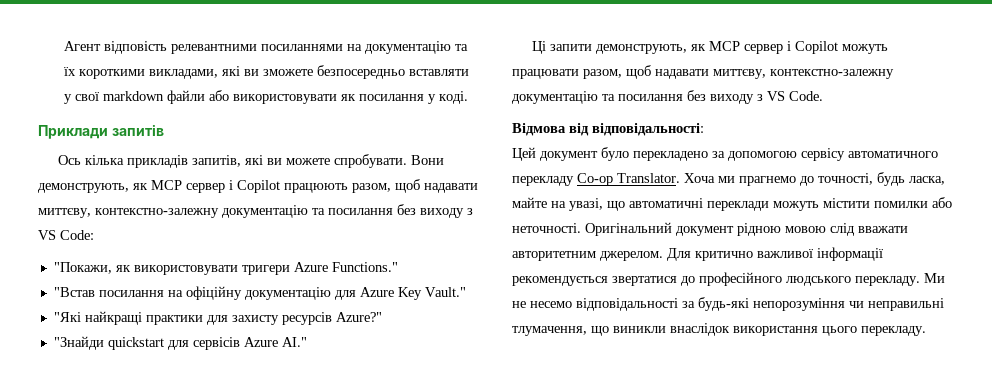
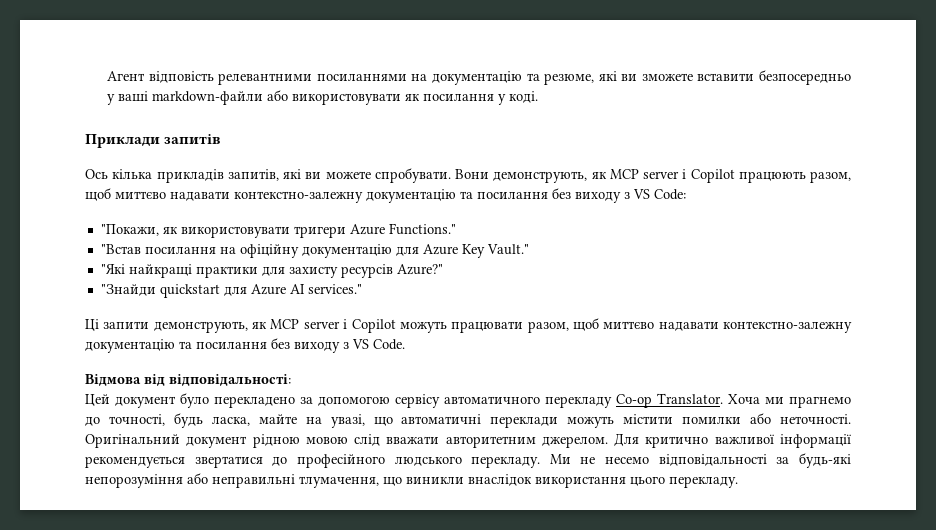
[64,65,470,79] [64,90,206,104] їх короткими викладами, які ви зможете безпосередньо вставляти у свої markdown файли -> [544,70,852,85] [107,91,264,105] резюме, які ви зможете вставити безпосередньо у ваші markdown-файли
[186,183,225,193] сервер -> [643,171,679,179] server
[424,183,478,193] [38,208,91,218] надавати миттєву, -> [115,191,230,201] миттєво надавати
[192,337,307,350] сервісів Azure AI." -> [250,284,362,295] Azure AI services."
[743,44,783,54] сервер -> [303,321,340,329] server
[655,69,766,79] надавати миттєву, -> [603,321,719,331] миттєво надавати
[849,301,864,308] чи -> [187,473,208,484] або

